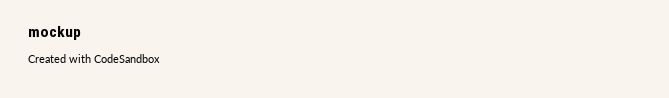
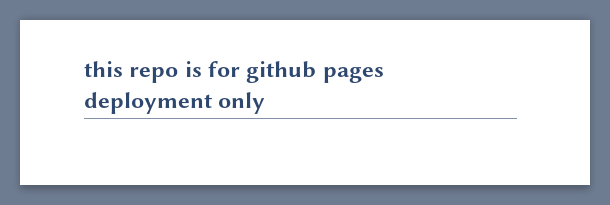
[28,26,81,40] [28,54,160,63] mockup // Created with CodeSandbox -> [84,61,384,83] [84,92,266,114] this repo is for github pages deployment only

